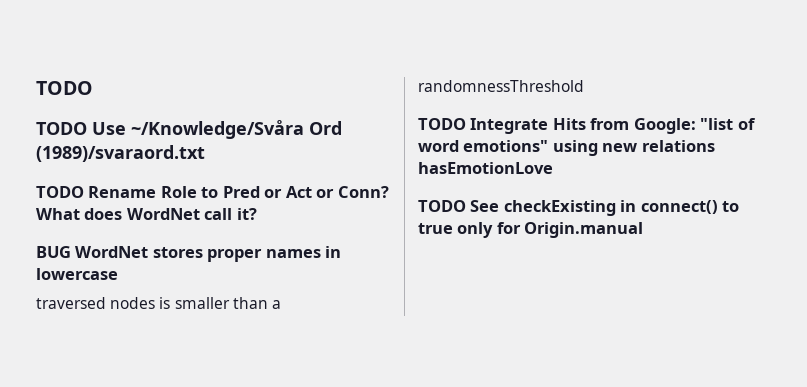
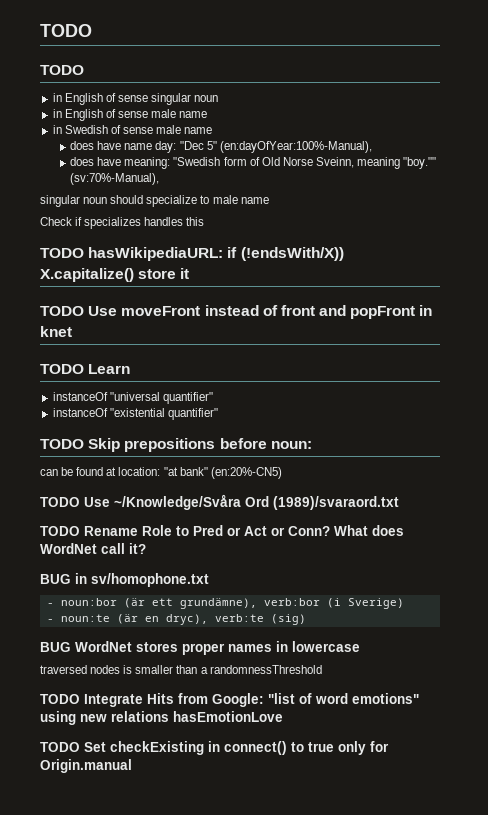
(87, 128) none -> [52,93,219,105] [52,109,208,121] [52,125,213,134] [70,141,372,153] [70,157,437,169] [70,173,160,185] [40,195,269,207] [40,217,205,229] [40,247,344,261] [40,268,190,282] [40,305,433,319] [40,326,72,337] [40,364,131,374] [52,392,213,404] [52,408,218,420] [40,438,312,452] [40,467,282,479] [40,497,80,507] // in English of sense singular noun // in English of sense male name // in Swedish of sense male name // does have name day: "Dec 5" (en:dayOfYear:100%-Manual), // does have meaning: "Swedish form of Old Norse Sveinn, meaning "boy."" (sv:70%-Manual), // singular noun should specialize to male name // Check if specializes handles this // TODO hasWikipediaURL: if (!endsWith/X)) X.capitalize() store it // TODO Use moveFront instead of front and popFront in knet // TODO Learn // instanceOf "universal quantifier" // instanceOf "existential quantifier" // TODO Skip prepositions before noun: // can be found at location: "at bank" (en:20%-CN5) // TODO
(257, 214) none -> [40,573,209,587] [46,598,404,609] [46,614,306,625] // BUG in sv/homophone.txt // - noun:bor (är ett grundämne), verb:bor (i Sverige) // - noun:te (är en dryc), verb:te (sig)
[470,200,500,212] See -> [84,742,106,752] Set

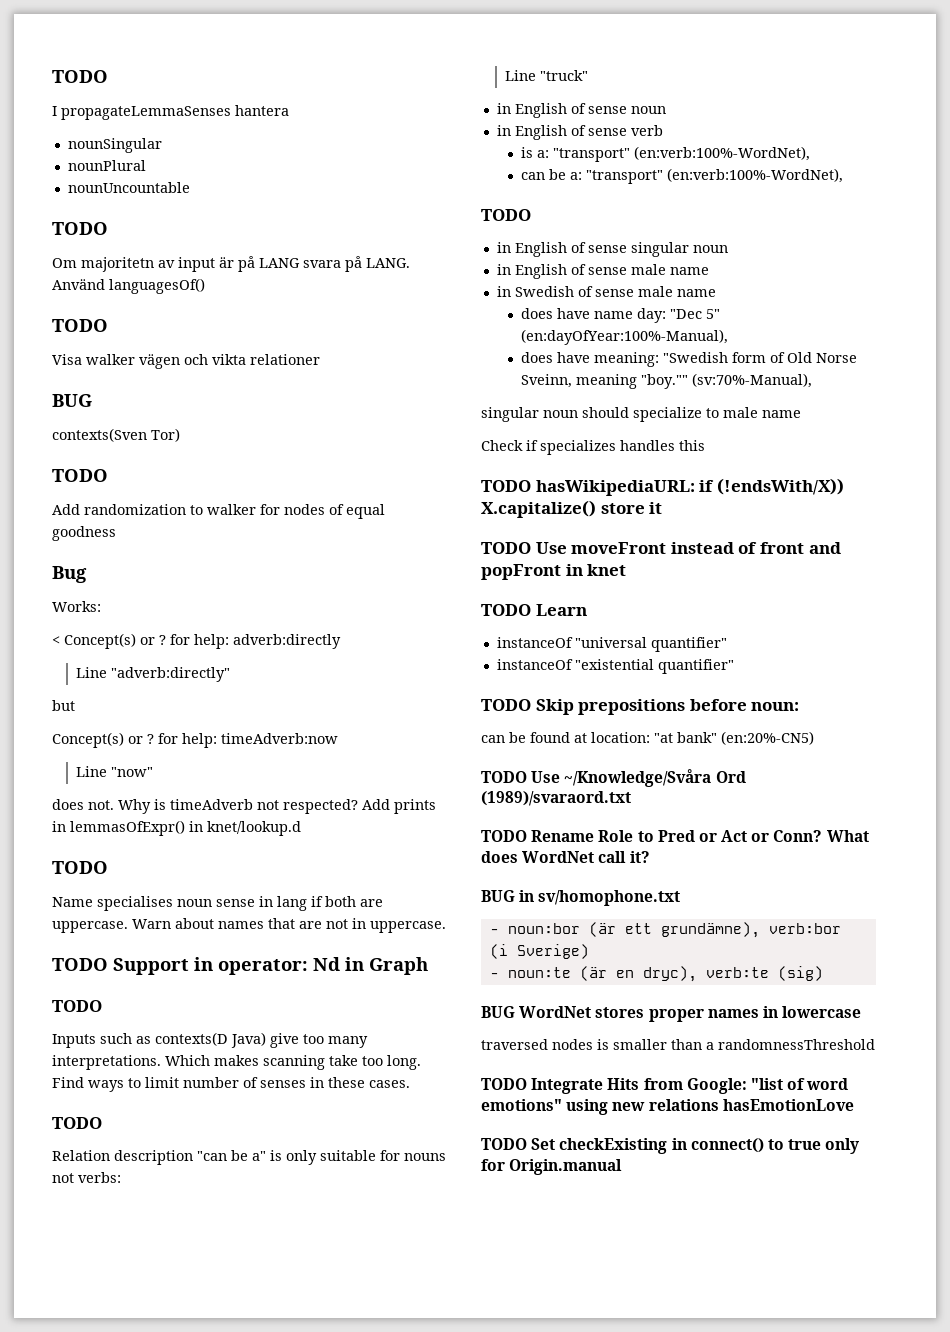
[40,24,92,37] TODO -> [52,70,108,83] [52,105,289,120] [67,138,162,153] [67,160,146,171] [67,182,190,193] [52,222,108,235] [52,256,410,272] [52,278,205,294] [52,319,108,332] [52,354,320,369] [52,394,92,407] [52,428,180,442] [52,469,108,482] [52,504,385,519] [52,526,116,541] [52,566,87,583] [52,601,101,612] [52,633,341,649] [75,667,230,682] [52,700,75,711] [52,732,338,748] [75,766,153,777] [52,799,436,814] [52,820,301,836] [52,861,108,874] [52,896,383,911] [52,918,446,933] [52,957,428,975] [52,1000,102,1012] [52,1032,368,1048] [52,1055,421,1070] [52,1077,410,1092] [52,1117,102,1129] [52,1150,446,1165] [52,1172,121,1183] [504,70,588,81] [496,103,666,118] [496,125,663,140] [520,146,810,162] [520,168,843,184] TODO // I propagateLemmaSenses hantera // nounSingular // nounPlural // nounUncountable // TODO // Om majoritetn av input är på LANG svara på LANG. Använd languagesOf() // TODO // Visa walker vägen och vikta relationer // BUG // contexts(Sven Tor) // TODO // Add randomization to walker for nodes of equal goodness // Bug // Works: // < Concept(s) or ? for help: adverb:directly // Line "adverb:directly" // but // Concept(s) or ? for help: timeAdverb:now // Line "now" // does not. Why is timeAdverb not respected? Add prints in lemmasOfExpr() in knet/lookup.d // TODO // Name specialises noun sense in lang if both are uppercase. Warn about names that are not in uppercase. // TODO Support in operator: Nd in Graph // TODO // Inputs such as contexts(D Java) give too many interpretations. Which makes scanning take too long. Find ways to limit number of senses in these cases. // TODO // Relation description "can be a" is only suitable for nouns not verbs: // Line "truck" // in English of sense noun // in English of sense verb // is a: "transport" (en:verb:100%-WordNet), // can be a: "transport" (en:verb:100%-WordNet),

